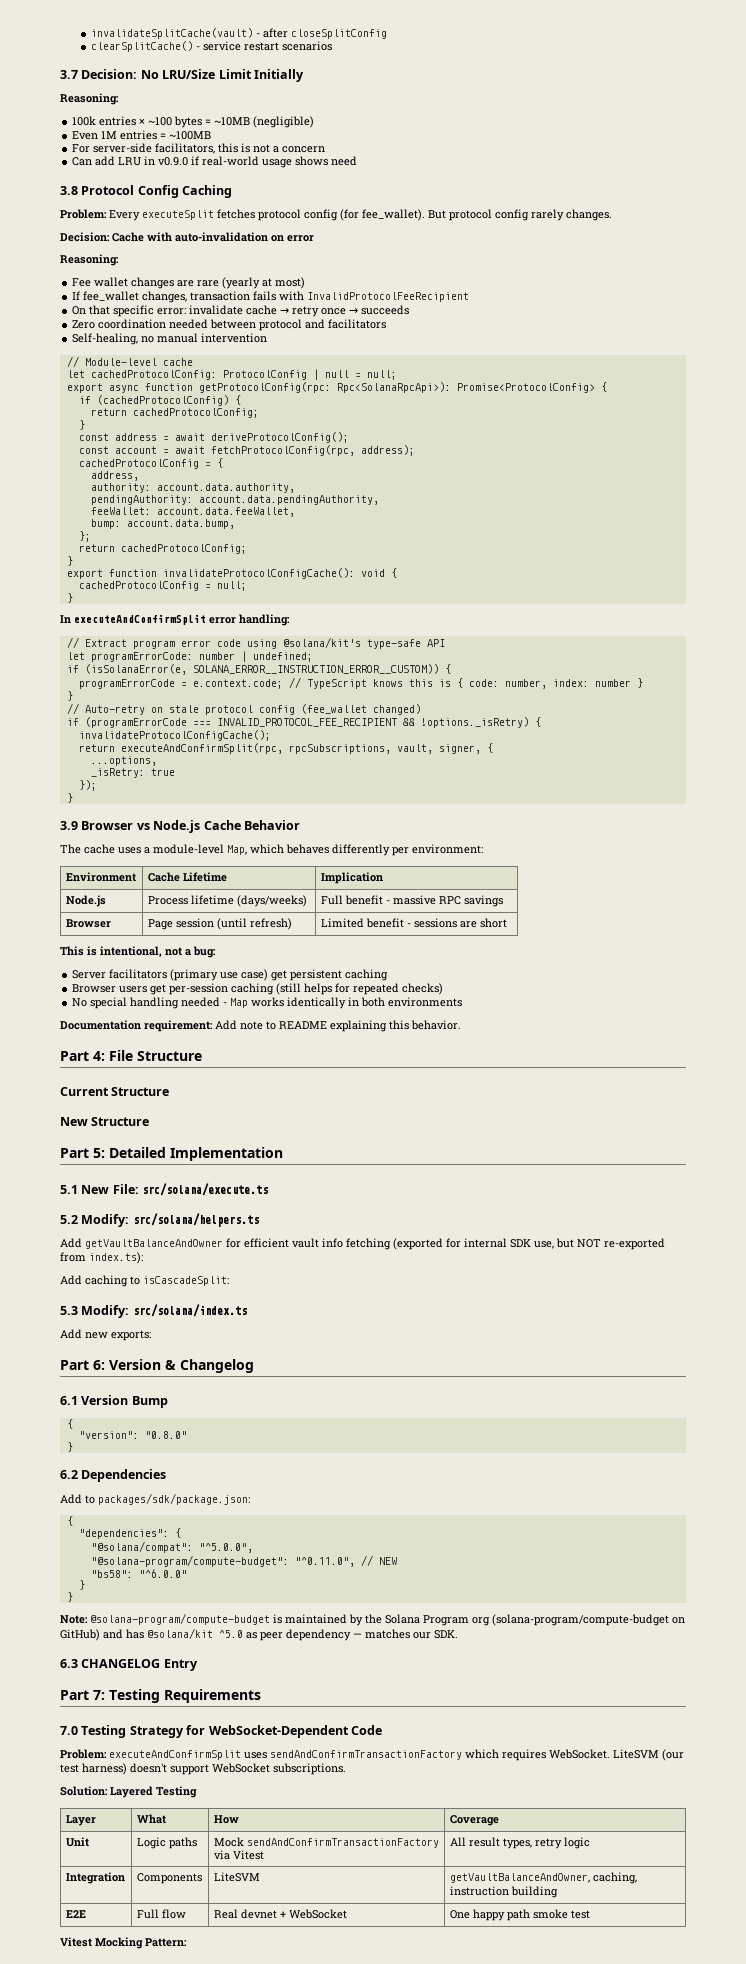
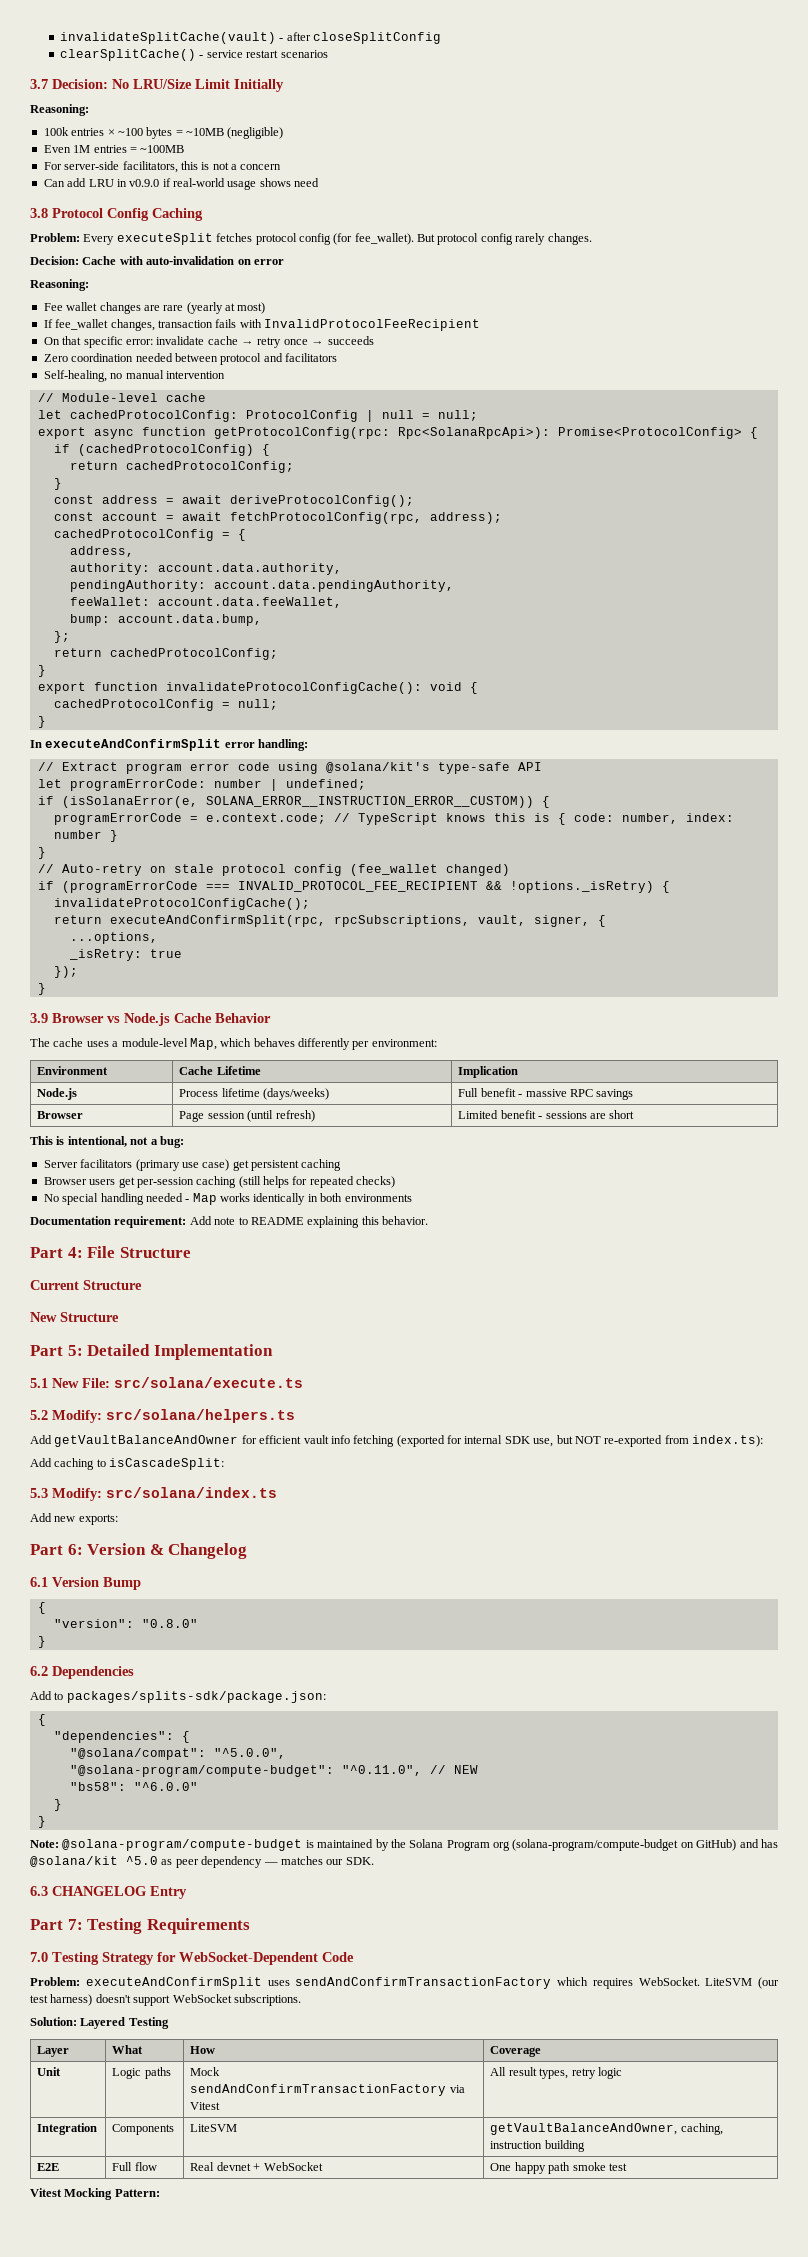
[98,1493,250,1505] packages/sdk/package.json: -> [66,1691,326,1703] packages/splits-sdk/package.json:

